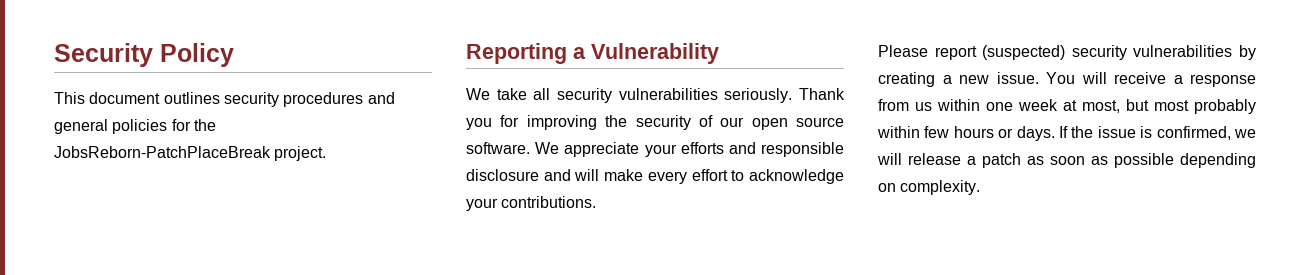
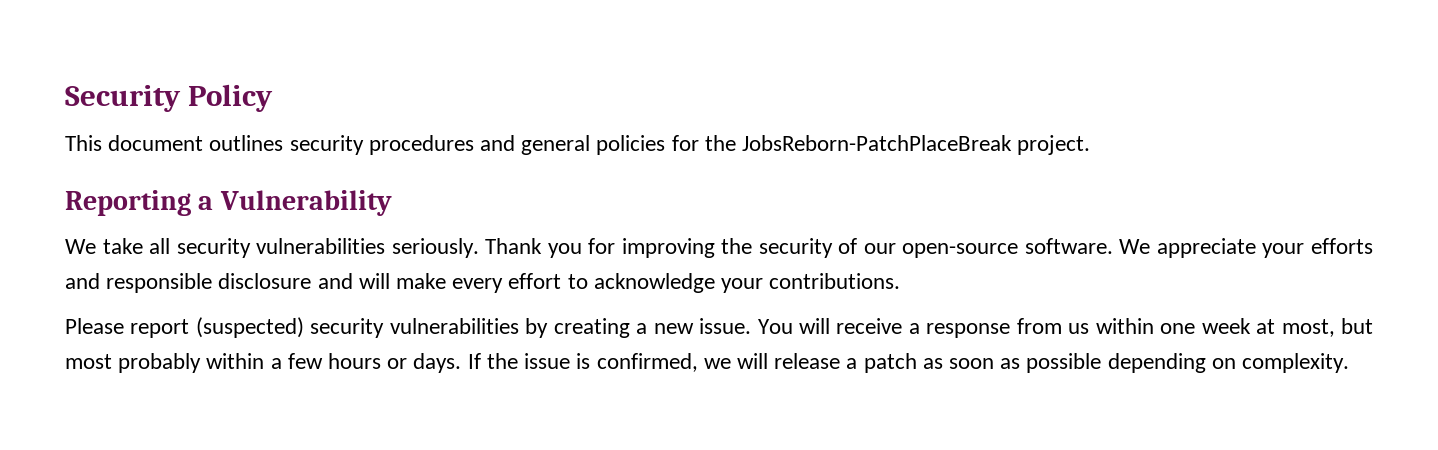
[751,117,844,130] open source -> [902,243,1019,258] open-source
(920, 132) none -> [270,358,282,369] a

